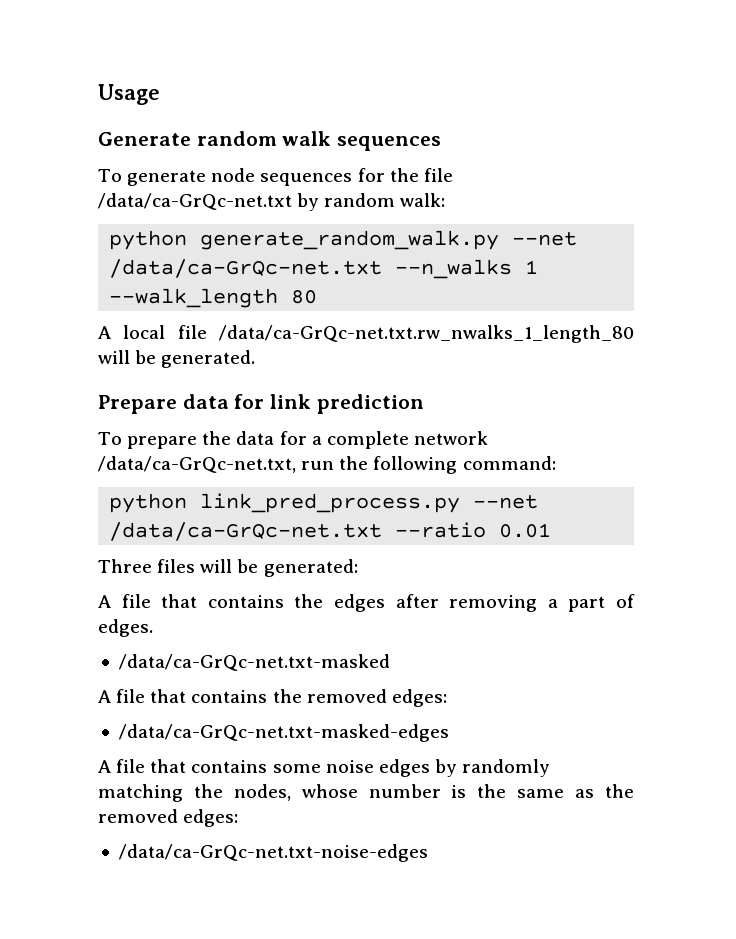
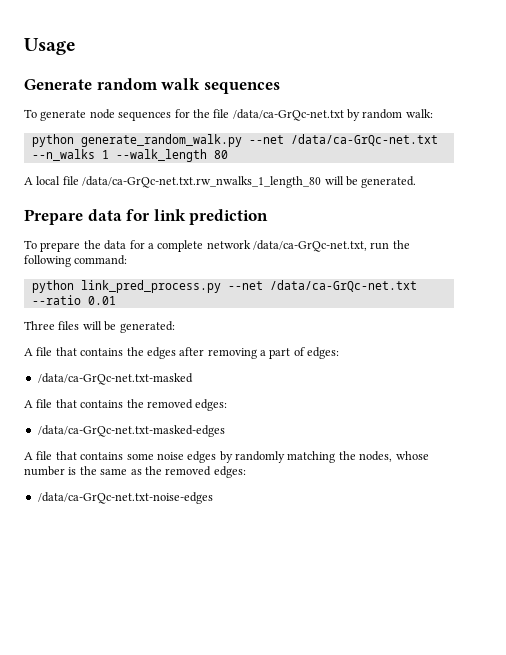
[98,619,153,637] edges. -> [307,347,340,359] edges:

